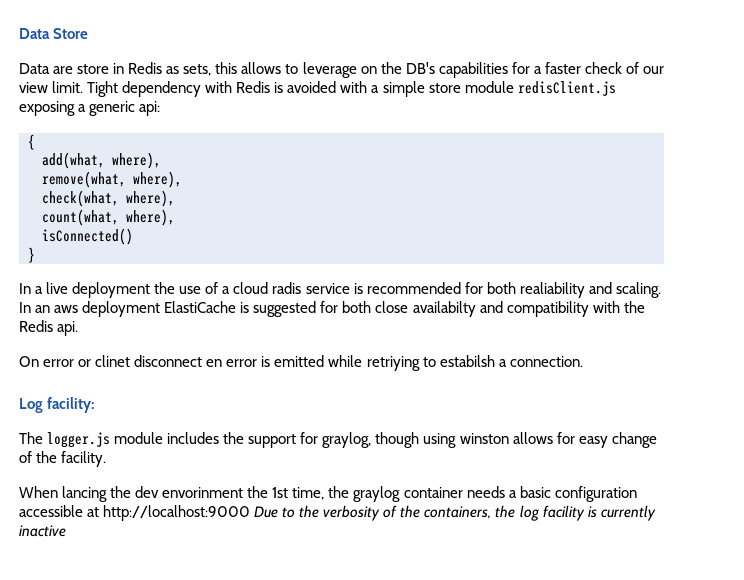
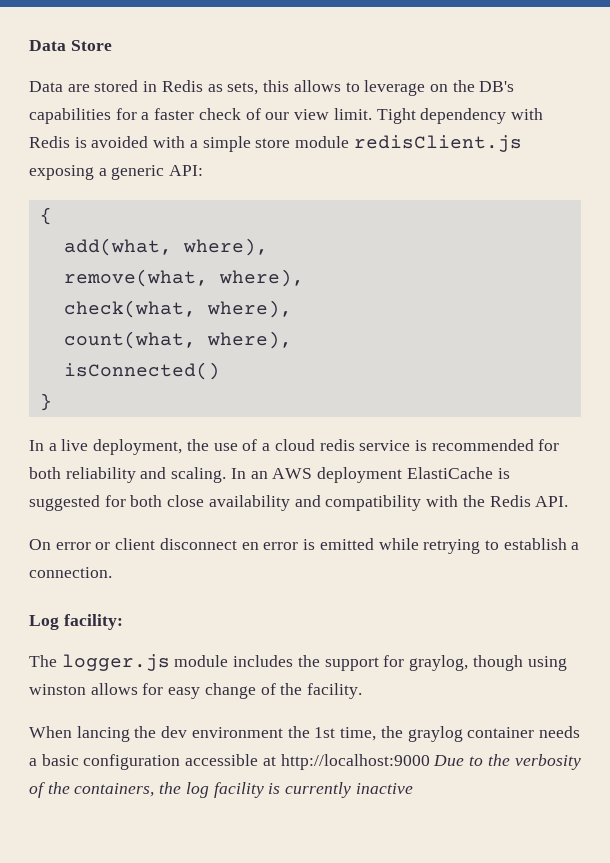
[77,64,110,74] store -> [94,80,139,92] stored
[139,101,161,116] api: -> [169,165,204,176] API:
[72,282,151,298] deployment -> [93,439,183,455] deployment,
[272,282,302,294] radis -> [319,439,355,451] redis
[519,282,585,298] realiability -> [65,467,136,483] reliability
[54,305,79,313] aws -> [272,468,313,479] AWS
[412,301,476,317] availabilty -> [208,495,290,511] availability
[57,321,79,336] api. -> [535,496,569,507] API.
[95,355,131,367] clinet -> [115,538,156,550] client
[366,355,495,371] retriying to estabilsh -> [423,538,567,554] retrying to establish
[162,487,244,498] envorinment -> [191,727,283,738] environment

